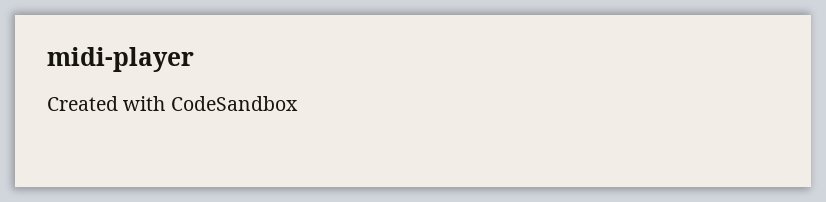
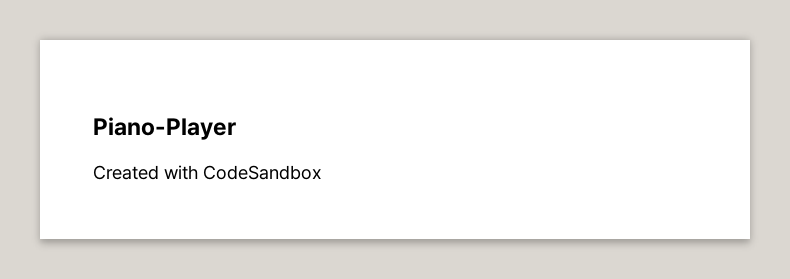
[47,47,194,72] midi-player -> [93,117,236,140] Piano-Player

